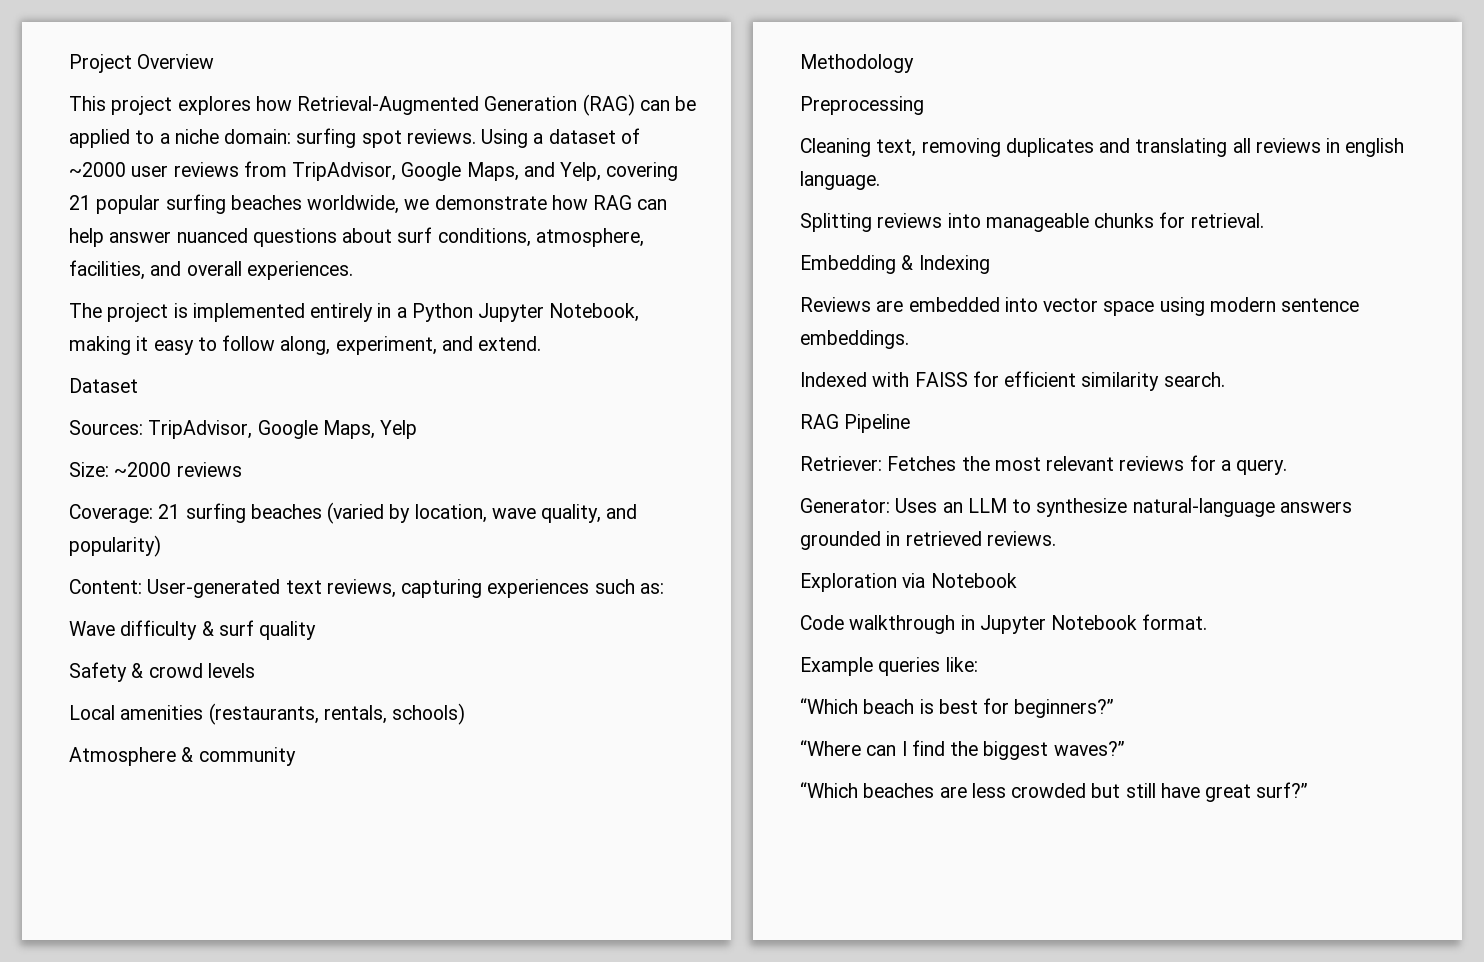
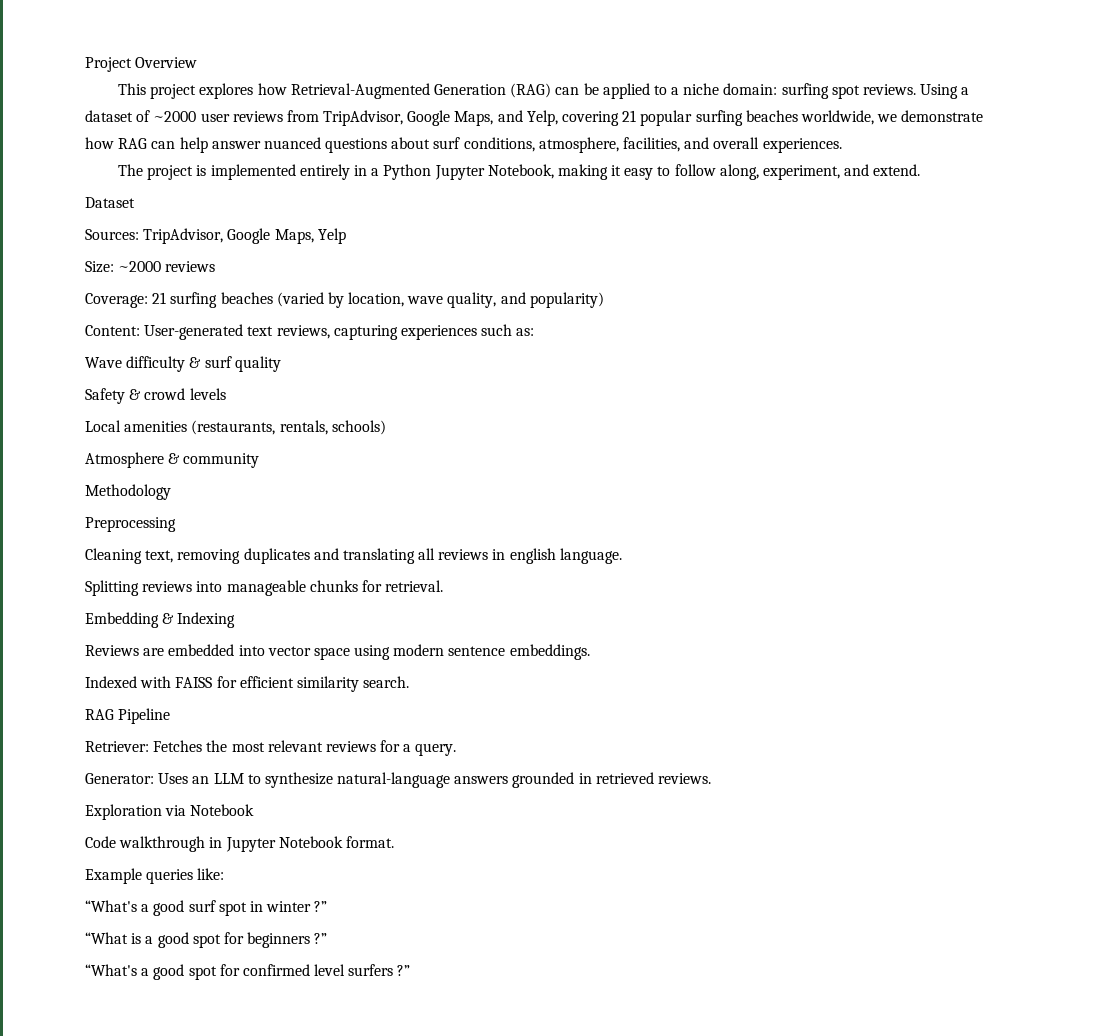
[800,698,1115,718] [800,740,1125,760] [800,782,1309,802] “Which beach is best for beginners?” // “Where can I find the biggest waves?” // “Which beaches are less crowded but still have great surf?” -> [85,900,328,916] [85,932,328,948] [85,964,411,980] “What's a good surf spot in winter ?” // “What is a good spot for beginners ?” // “What's a good spot for confirmed level surfers ?”

